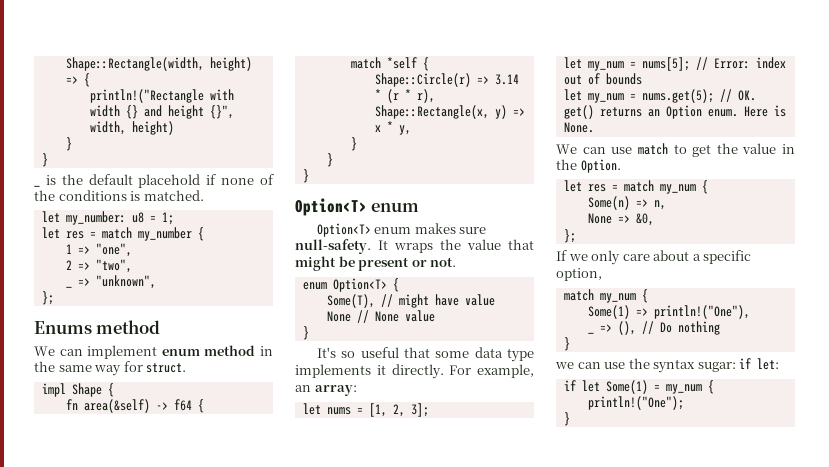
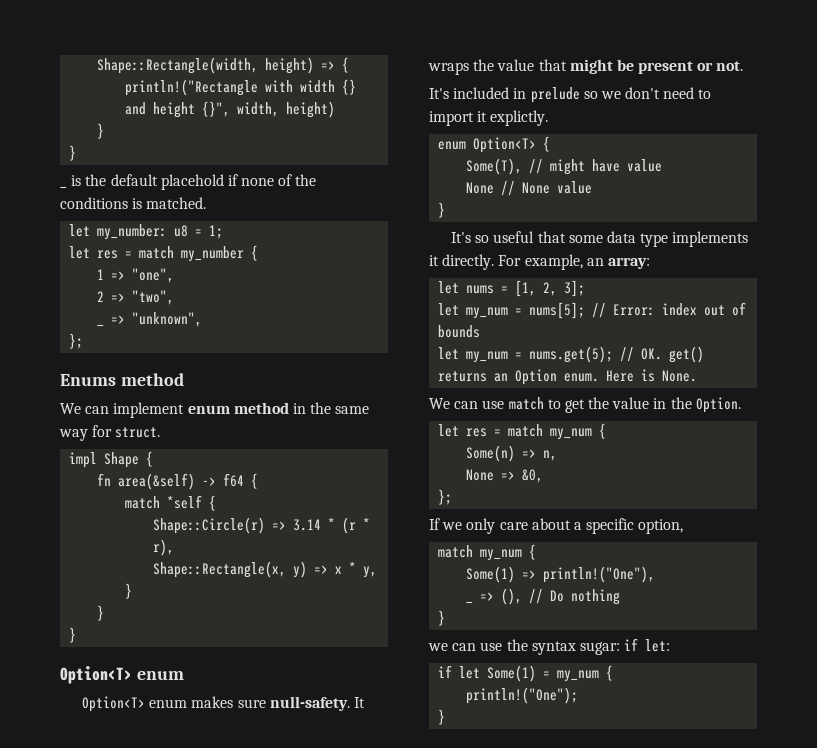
(457, 262) none -> [429,87,712,103] [429,110,549,126] // It's included in prelude so we don't need to import it explictly.

